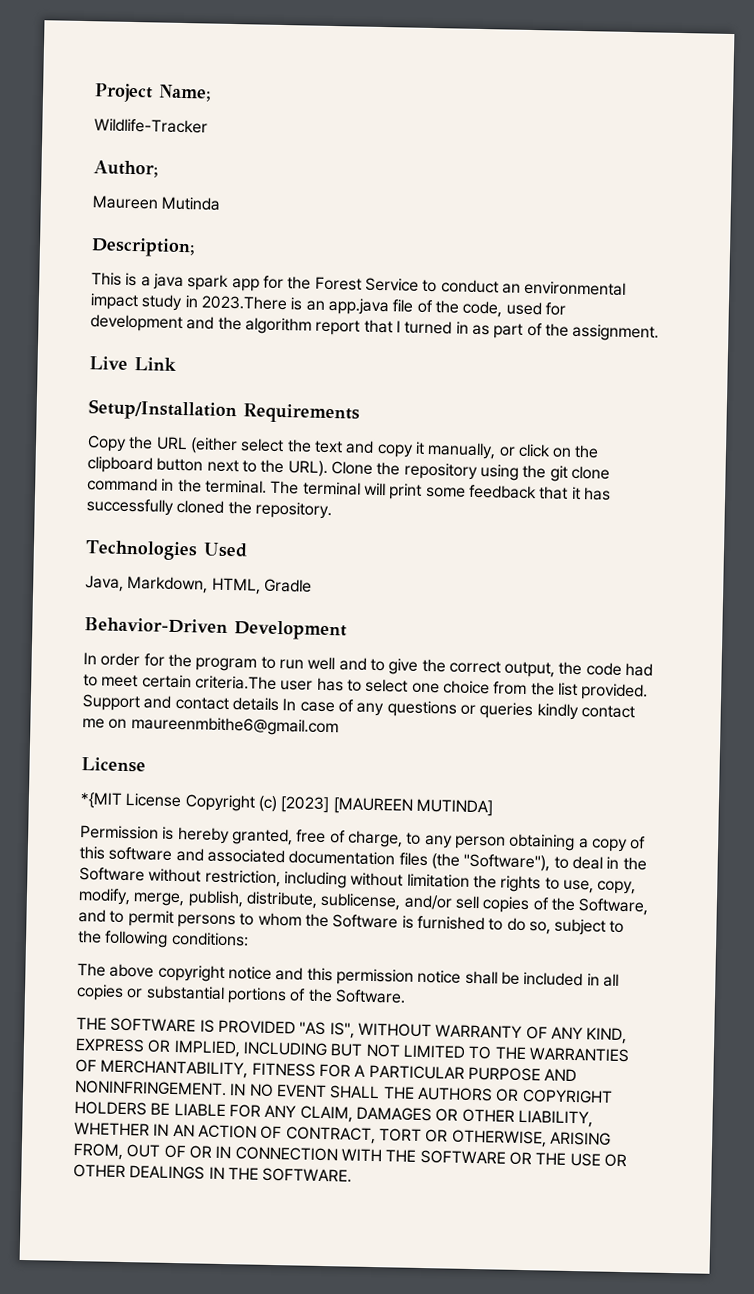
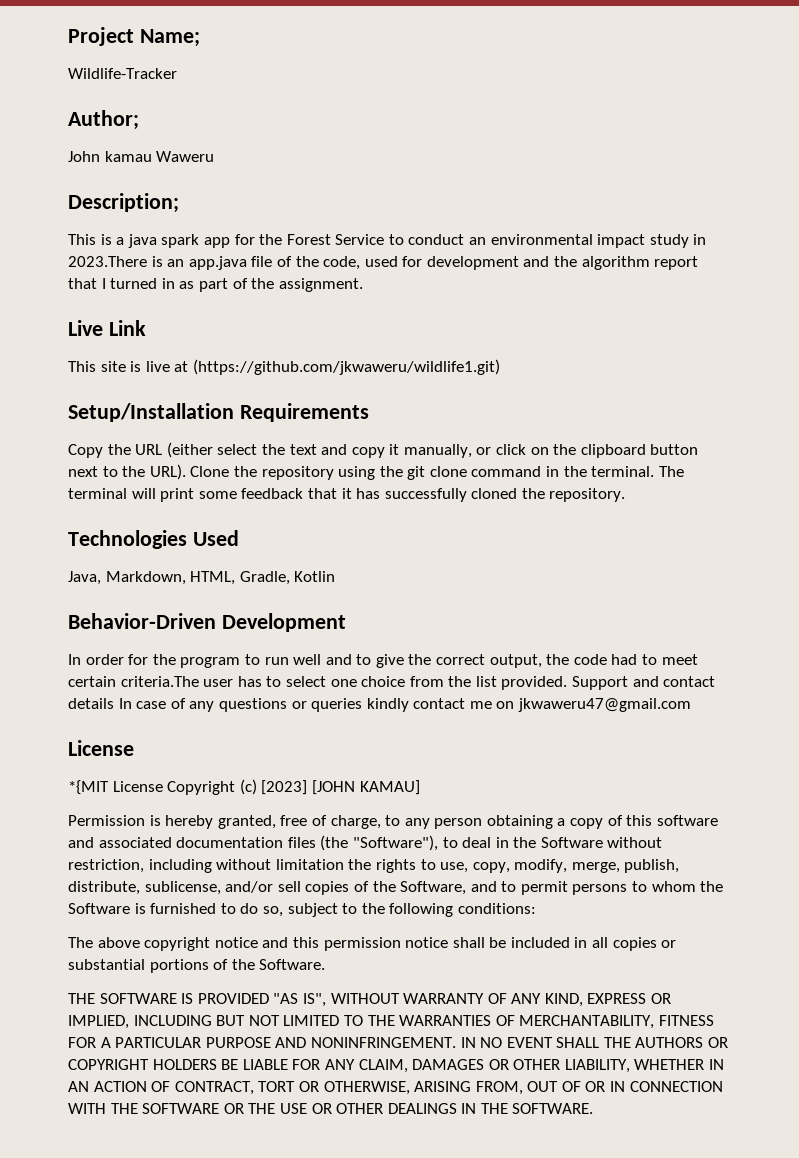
[92,195,221,211] Maureen Mutinda -> [68,151,215,162] John kamau Waweru
(177, 364) none -> [68,359,500,375] // This site is live at (https://github.com/jkwaweru/wildlife1.git)
[263,578,312,593] Gradle -> [239,571,336,585] Gradle, Kotlin
[130,716,339,737] maureenmbithe6@gmail.com -> [518,698,692,712] jkwaweru47@gmail.com
[332,797,493,817] [MAUREEN MUTINDA] -> [311,780,420,795] [JOHN KAMAU]

